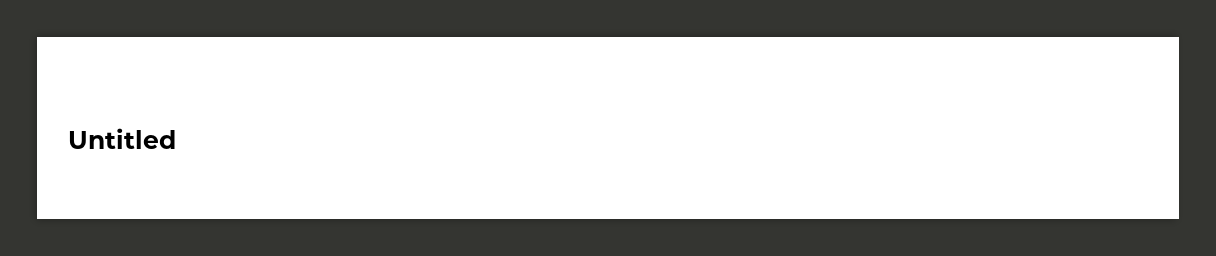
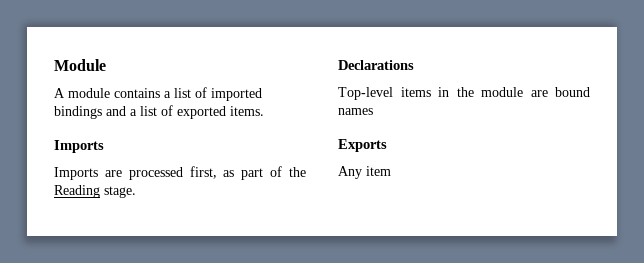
[68,128,176,149] Untitled -> [54,59,106,71] [54,87,262,101] [54,105,264,119] [54,140,104,153] [54,166,306,180] [54,185,136,198] [338,60,414,70] [338,87,590,100] [338,108,373,115] [338,139,387,152] [338,166,391,179] Module // A module contains a list of imported bindings and a list of exported items. // Imports // Imports are processed first, as part of the Reading stage. // Declarations // Top-level items in the module are bound names // Exports // Any item

